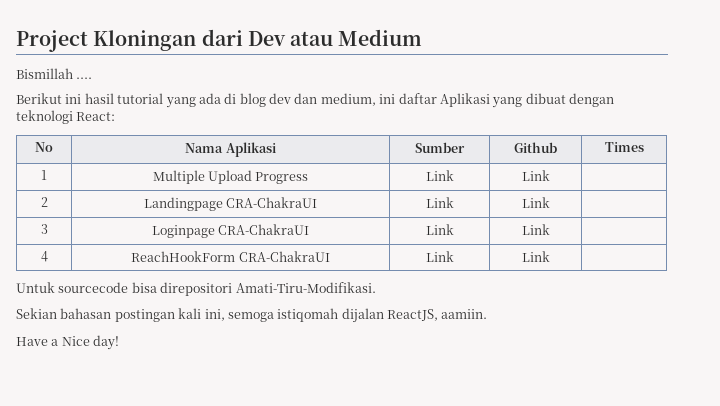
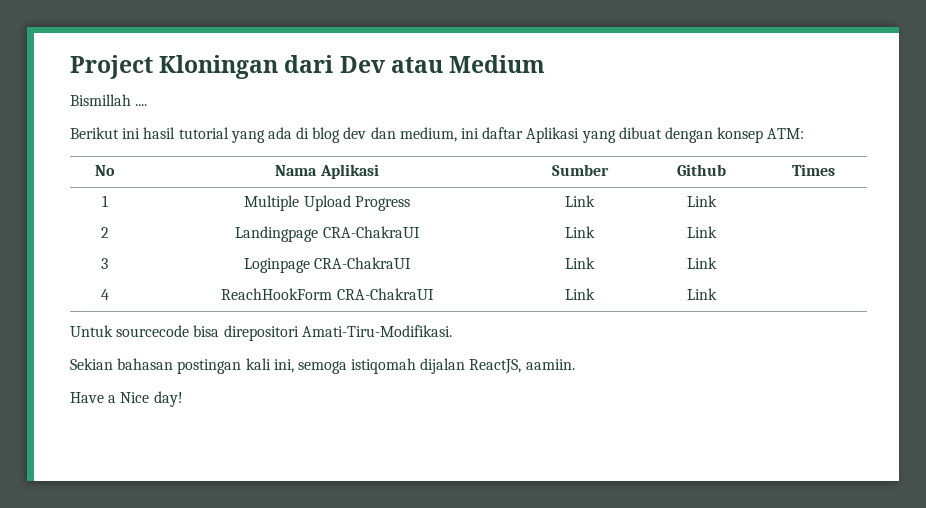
[16,110,116,124] teknologi React: -> [717,127,805,143] konsep ATM:

